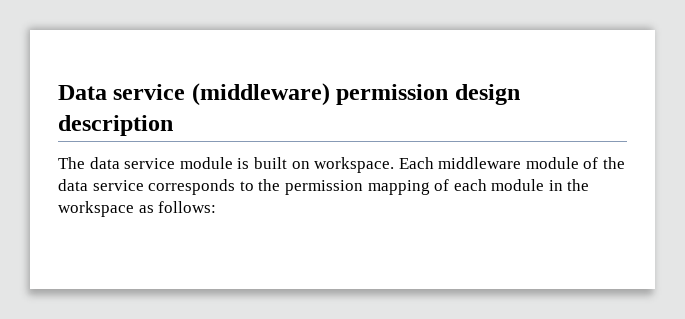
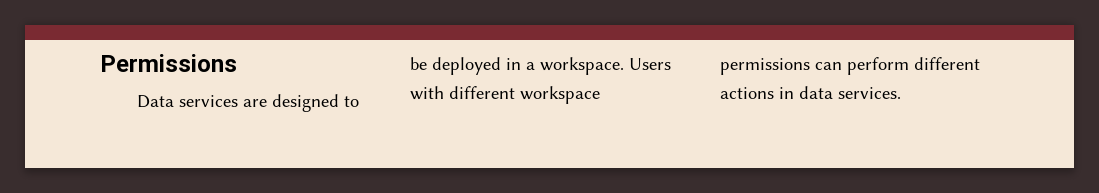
[58,83,520,106] [58,115,173,136] [58,157,626,173] [58,179,590,195] [58,201,217,217] Data service (middleware) permission design description // The data service module is built on workspace. Each middleware module of the data service corresponds to the permission mapping of each module in the workspace as follows: -> [100,54,237,72] [137,94,360,112] [410,57,671,75] [410,86,600,104] [720,57,980,75] [720,86,901,99] Permissions // Data services are designed to be deployed in a workspace. Users with different workspace permissions can perform different actions in data services.

